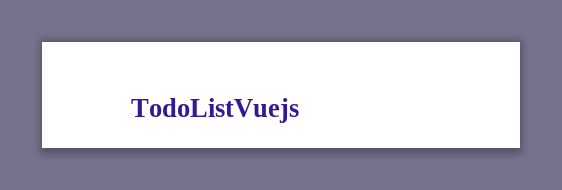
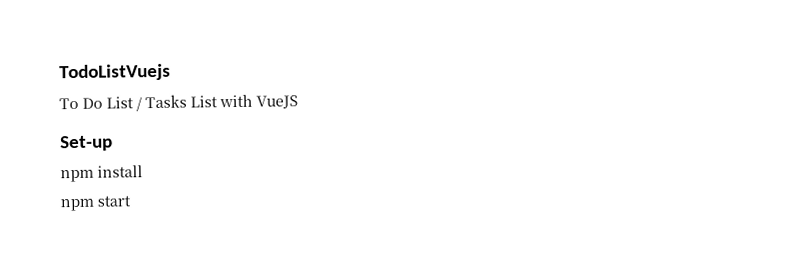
(299, 110) none -> [59,94,298,112] [60,135,113,152] [60,165,143,183] [60,195,131,212] // To Do List / Tasks List with VueJS // Set-up // npm install // npm start

